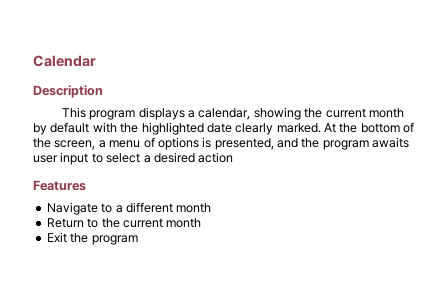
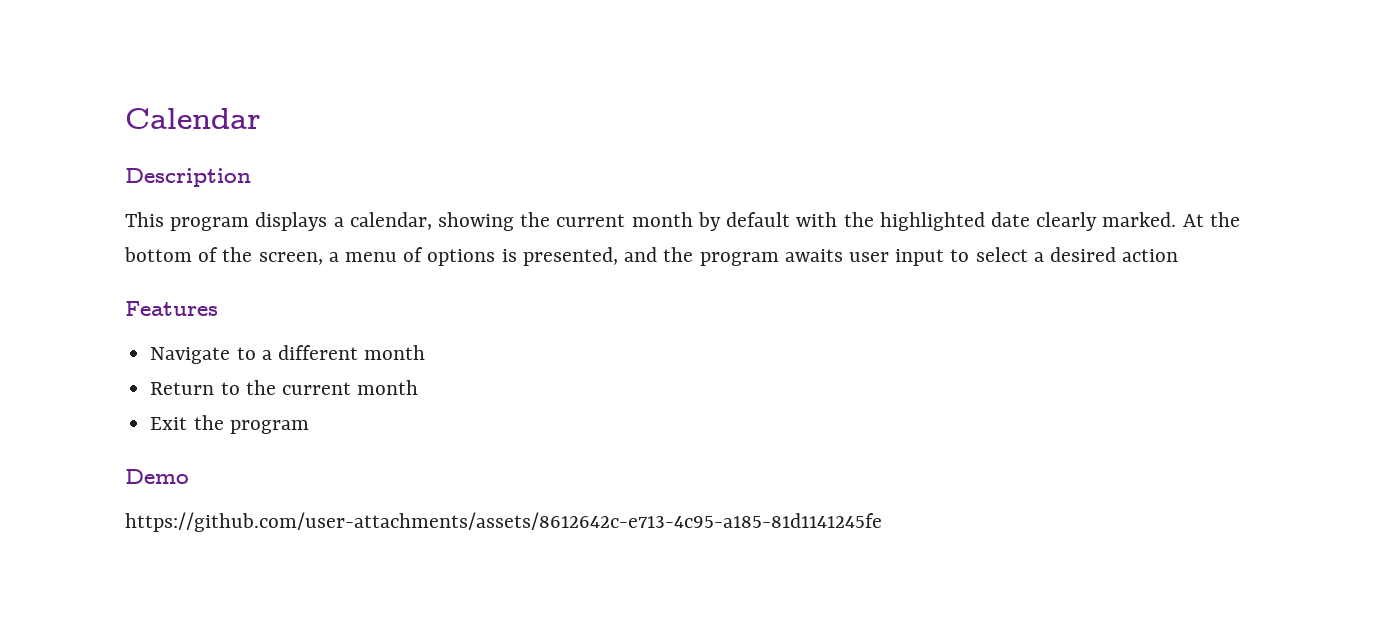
(138, 240) none -> [125,469,189,484] [125,512,882,532] // Demo // https://github.com/user-attachments/assets/8612642c-e713-4c95-a185-81d1141245fe

